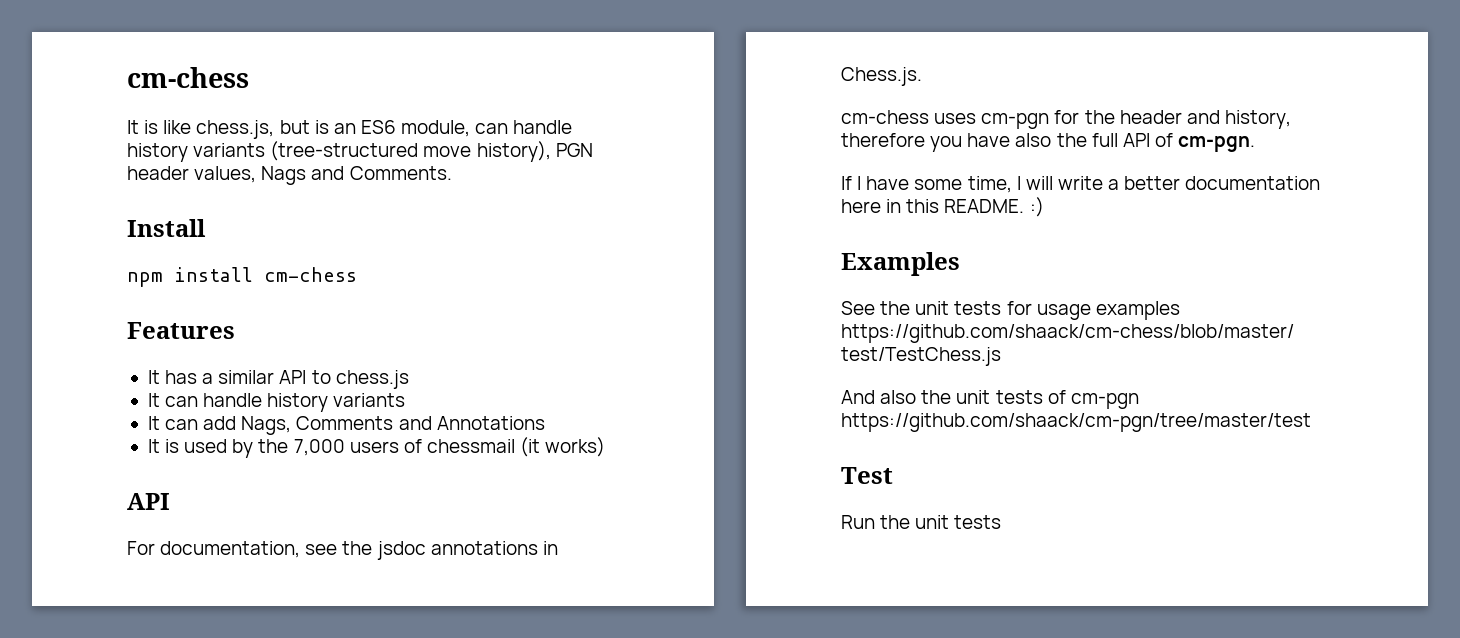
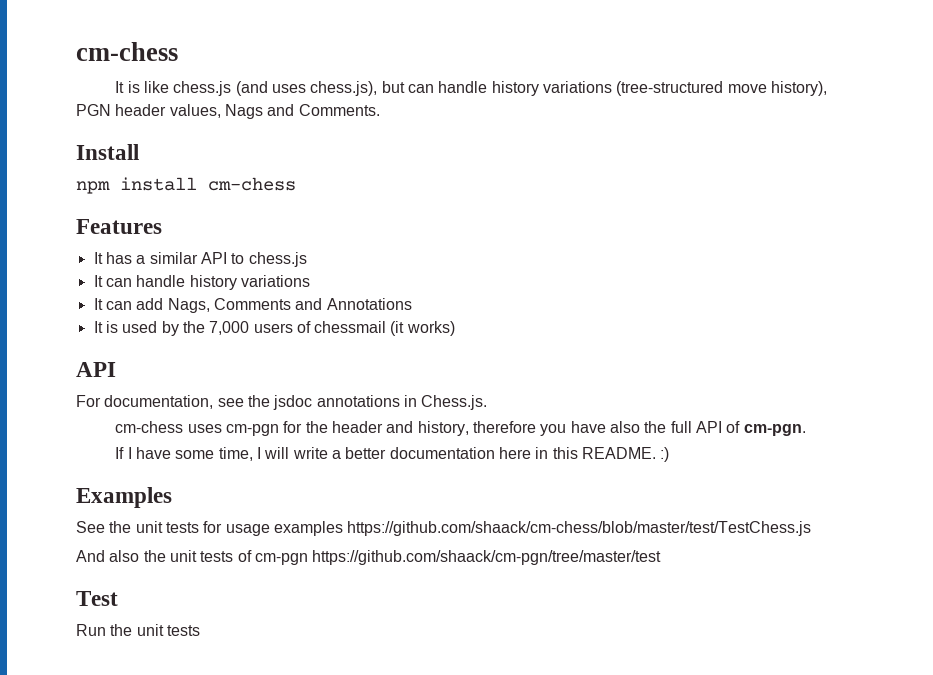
[196,120,573,139] [127,143,266,162] chess.js, but is an ES6 module, can handle history variants -> [173,81,612,96] chess.js (and uses chess.js), but can handle history variations
[333,393,406,407] variants -> [240,275,310,287] variations

